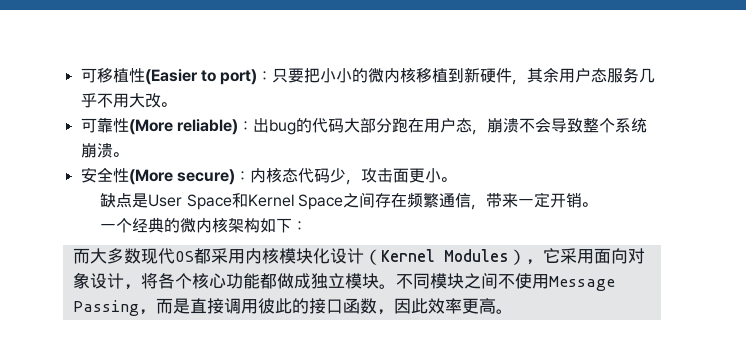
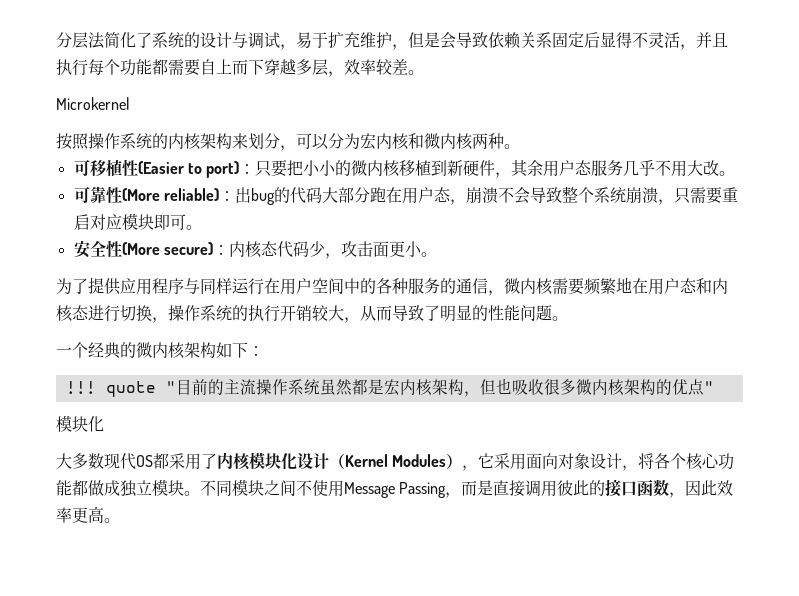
(80, 75) none -> [56,32,728,50] [56,59,424,77] [56,97,130,110] [56,133,520,151] 分层法简化了系统的设计与调试，易于扩充维护，但是会导致依赖关系固定后显得不灵活，并且执行每个功能都需要自上而下穿越多层，效率较差。 // Microkernel // 按照操作系统的内核架构来划分，可以分为宏内核和微内核两种。 //
(113, 150) none -> [657,187,738,205] [73,213,186,230] ，只需要重启对应模块即可
[100,192,582,210] 缺点是User Space和Kernel Space之间存在频繁通信，带来一定开销 -> [56,277,728,296] [56,305,552,323] 为了提供应用程序与同样运行在用户空间中的各种服务的通信，微内核需要频繁地在用户态和内核态进行切换，操作系统的执行开销较大，从而导致了明显的性能问题
[72,248,90,264] 而 -> [65,378,714,397] [56,415,104,432] !!! quote "目前的主流操作系统虽然都是宏内核架构，但也吸收很多微内核架构的优点" // 模块化 //
(245, 256) none -> [201,453,217,469] 了

